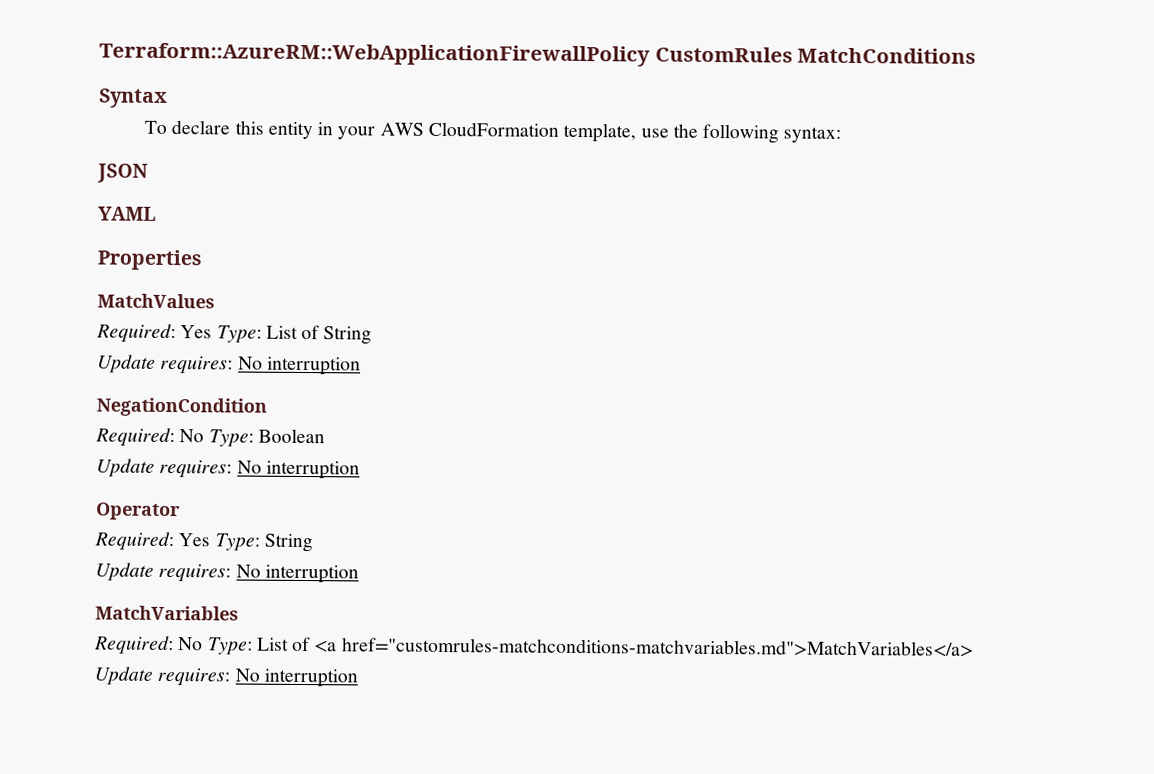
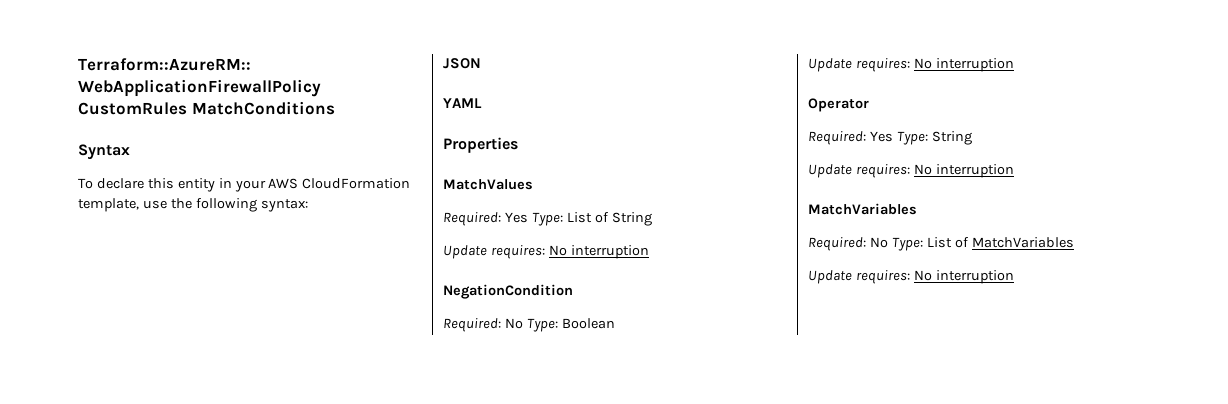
[314,637,974,657] <a href="customrules-matchconditions-matchvariables.md">MatchVariables</a> -> [971,237,1074,248] MatchVariables

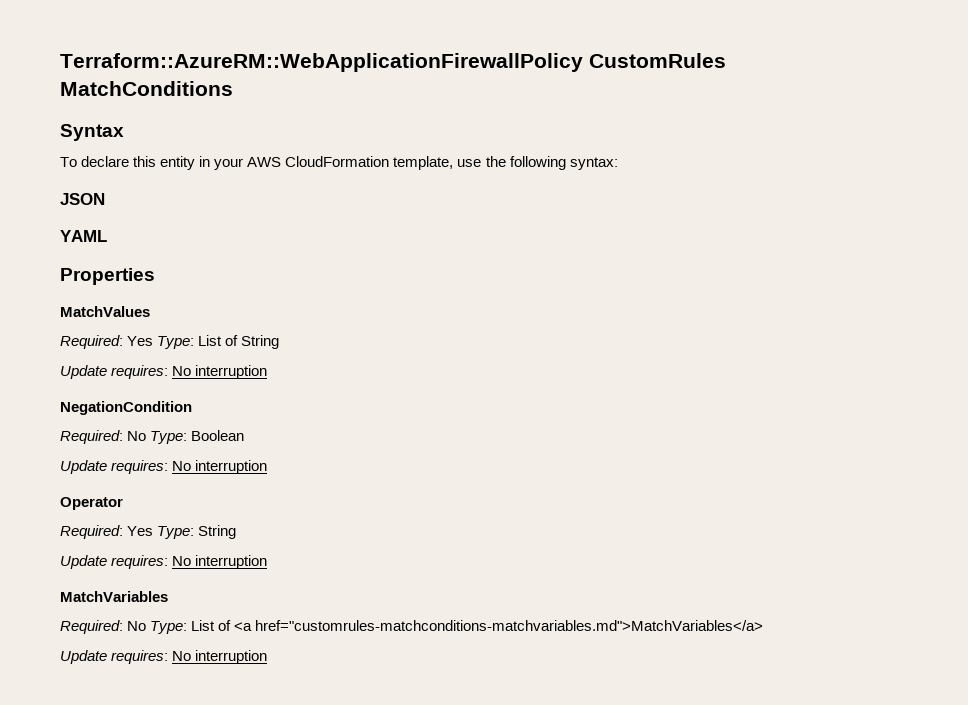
[971,237,1074,248] MatchVariables -> [234,620,764,631] <a href="customrules-matchconditions-matchvariables.md">MatchVariables</a>

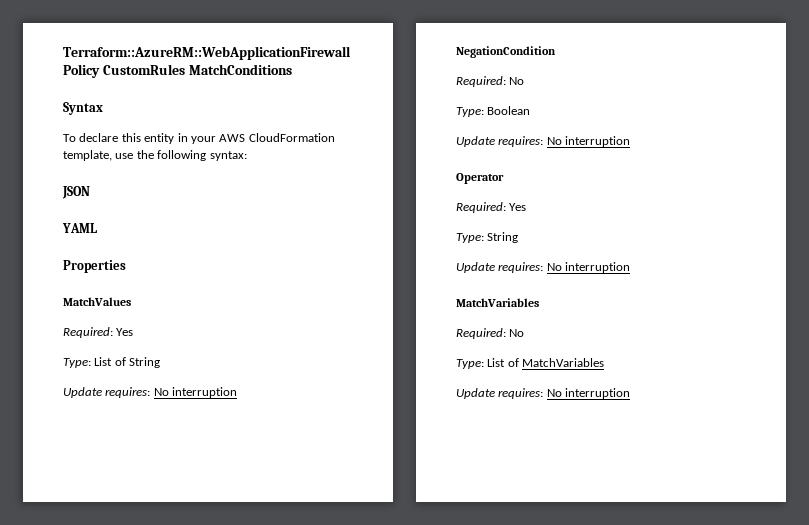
(154, 341) none -> (134, 332) //
(147, 436) none -> (525, 81) //
(154, 531) none -> (527, 207) //
[150,620,764,634] Type: List of <a href="customrules-matchconditions-matchvariables.md">MatchVariables</a> -> [456,358,605,369] // Type: List of MatchVariables

